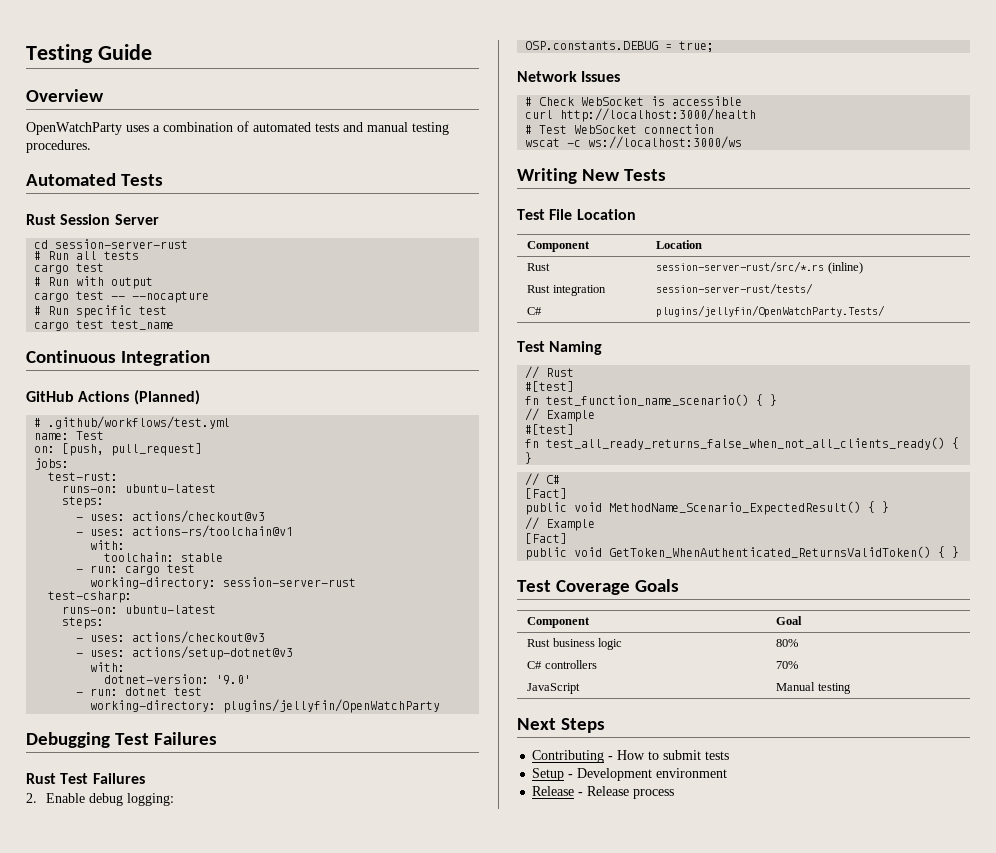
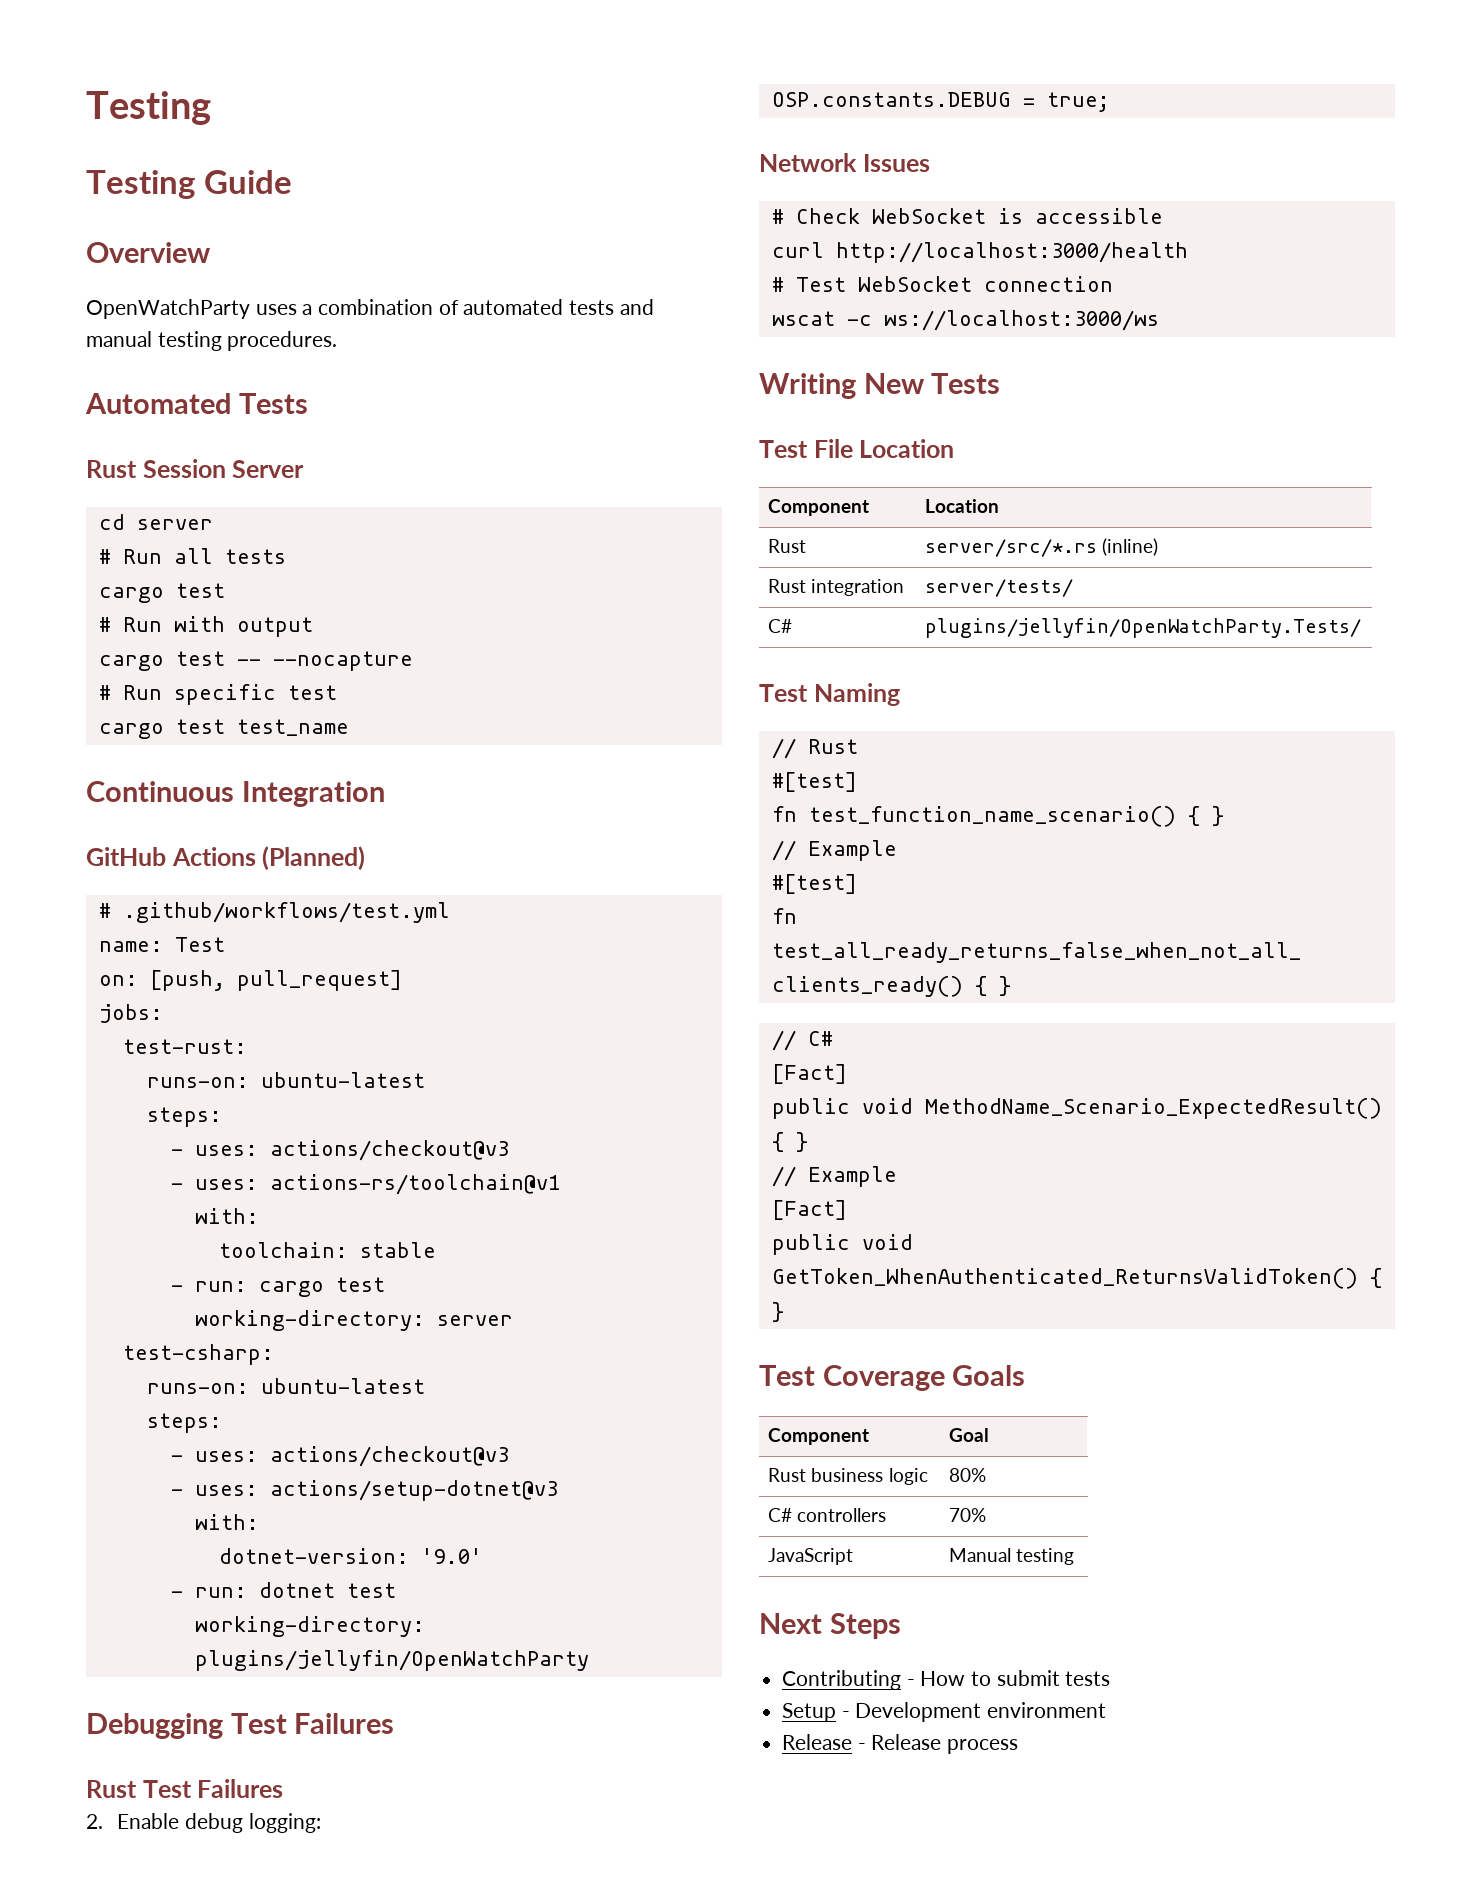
[26,44,93,63] Testing -> [86,91,211,125] [86,170,195,199] Testing // Testing
[55,239,189,249] session-server-rust -> [136,519,213,530] server
[223,577,357,587] session-server-rust -> [436,1315,513,1326] server
[656,261,825,272] session-server-rust/src/*.rs -> [925,539,1098,557] server/src/*.rs
[656,283,814,294] session-server-rust/tests/ -> [925,579,1074,597] server/tests/

